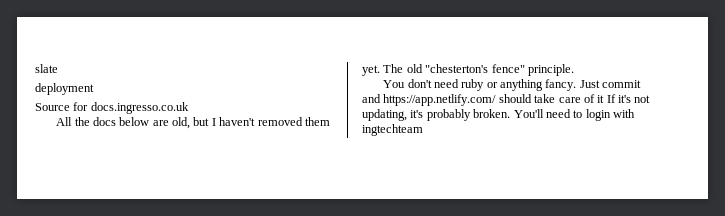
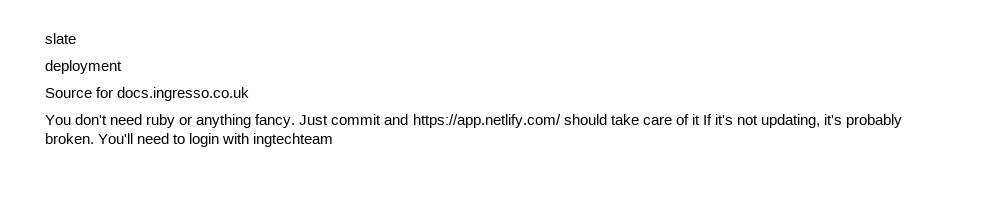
[56,117,330,129] [362,64,574,76] // All the docs below are old, but I haven't removed them yet. The old "chesterton's fence" principle. -> (250, 94) none

